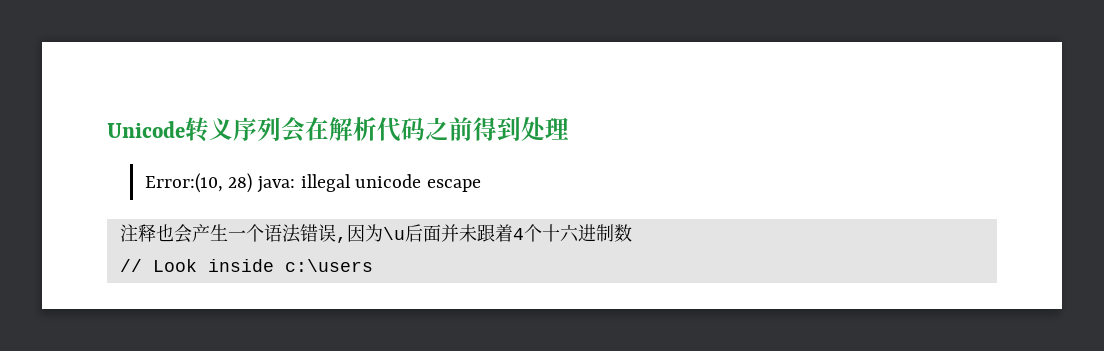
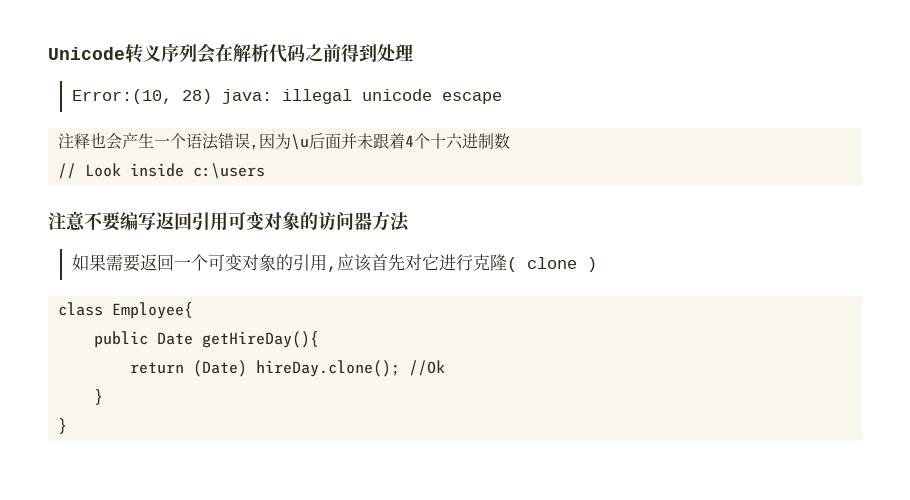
(373, 265) none -> [48,211,410,232] [71,254,597,272] [58,302,194,319] [94,331,320,348] [130,360,446,377] [94,389,104,405] [58,418,68,434] // 注意不要编写返回引用可变对象的访问器方法 // 如果需要返回一个可变对象的引用,应该首先对它进行克隆( clone ) // class Employee{ // public Date getHireDay(){ // return (Date) hireDay.clone(); //Ok // } // }

